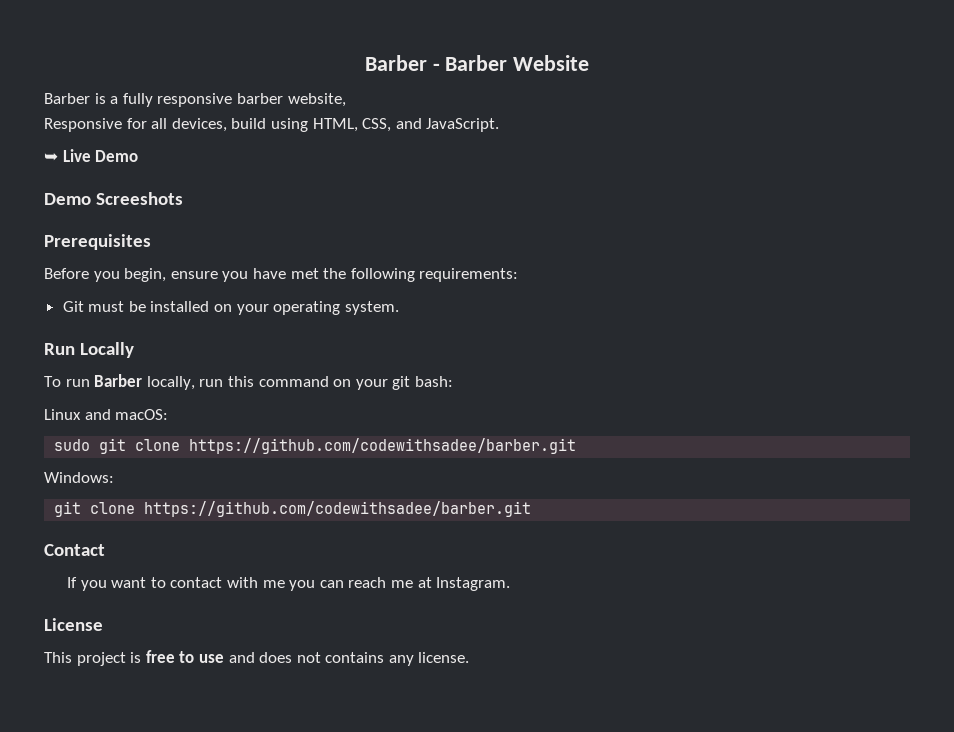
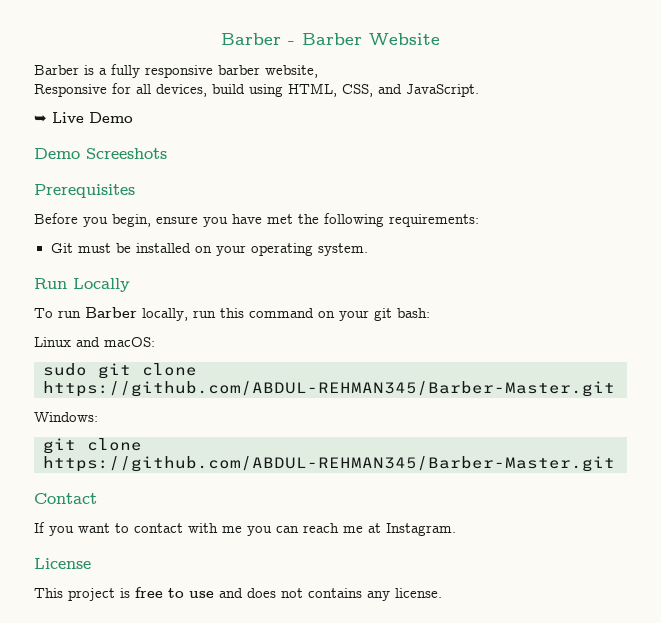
[189,438,577,454] https://github.com/codewithsadee/barber.git -> [43,381,615,397] https://github.com/ABDUL-REHMAN345/Barber-Master.git
[144,501,532,517] https://github.com/codewithsadee/barber.git -> [43,456,615,472] https://github.com/ABDUL-REHMAN345/Barber-Master.git

